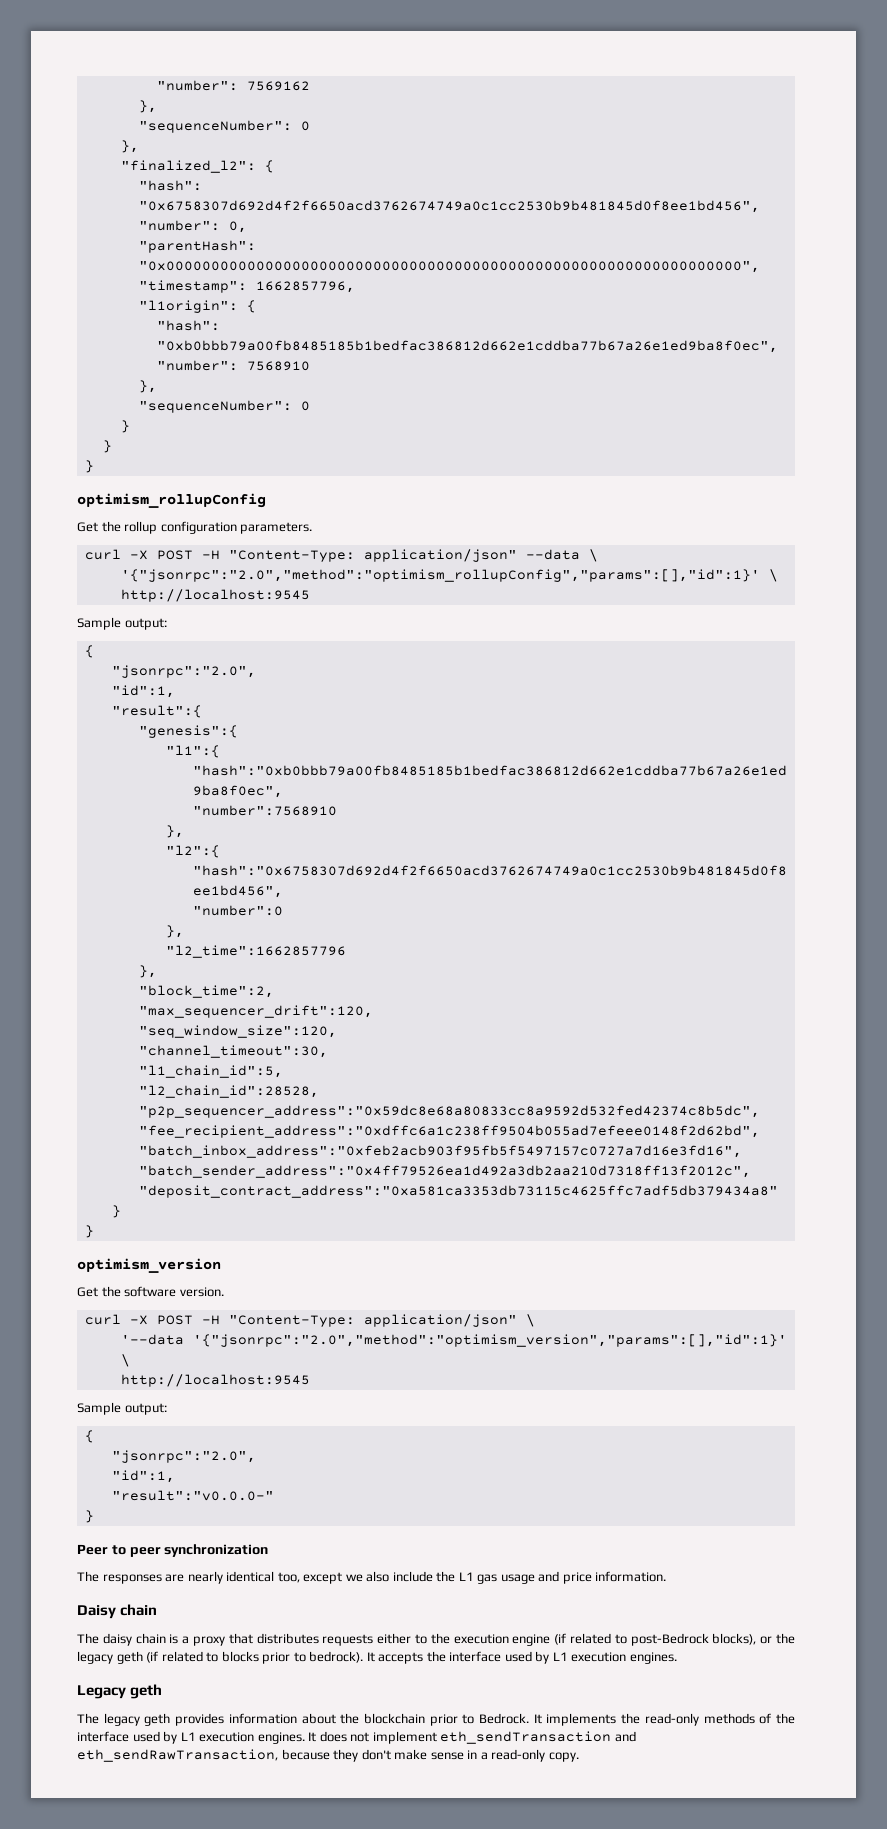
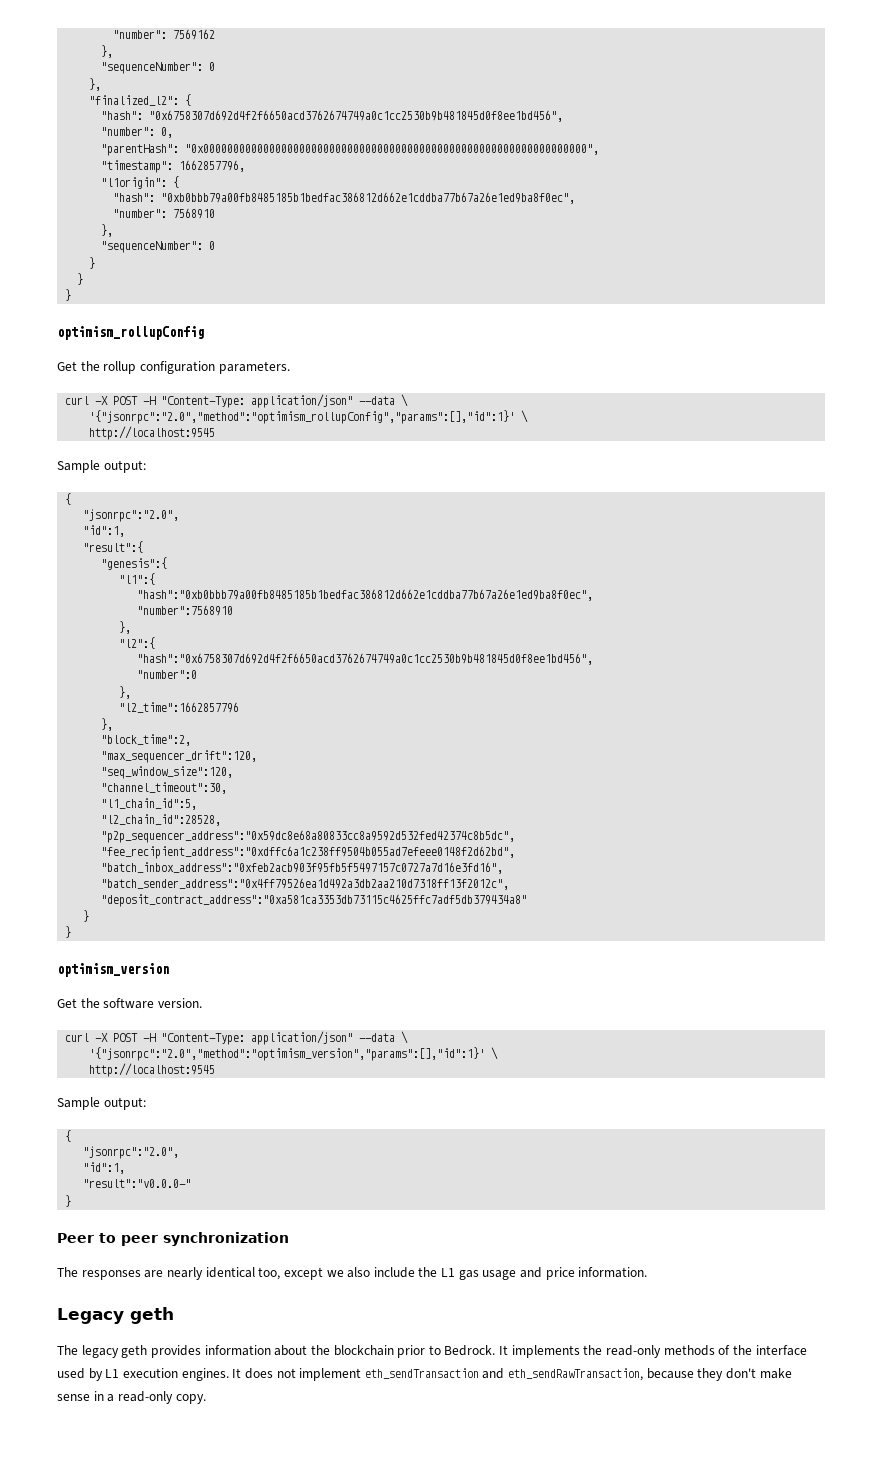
[525,1314,535,1327] [120,1334,184,1345] \ // '--data -> [359,1031,409,1044] --data \ //
[77,1604,158,1619] [77,1633,795,1646] [77,1651,677,1664] // Daisy chain // The daisy chain is a proxy that distributes requests either to the execution engine (if related to post-Bedrock blocks), or the legacy geth (if related to blocks prior to bedrock). It accepts the interface used by L1 execution engines. -> (648, 1272) none

